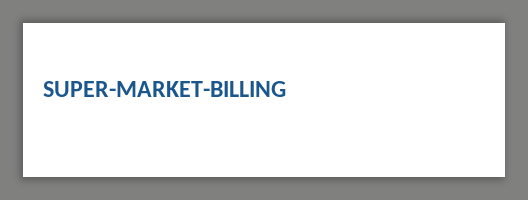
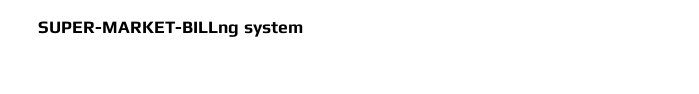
[43,81,286,97] SUPER-MARKET-BILLING -> [38,21,303,37] SUPER-MARKET-BILLng system

